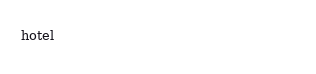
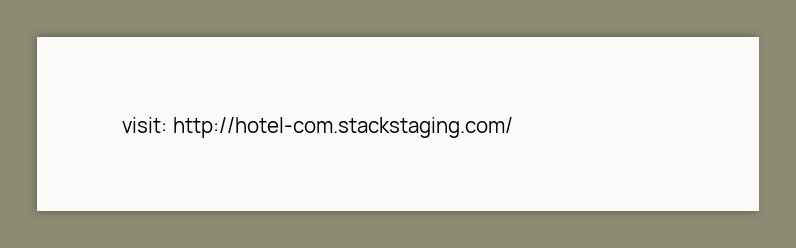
[21,30,54,40] hotel -> [122,117,513,138] visit: http://hotel-com.stackstaging.com/

